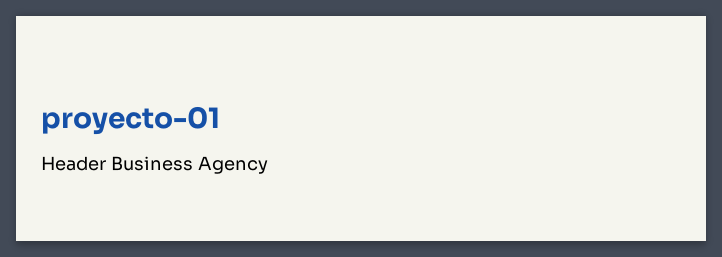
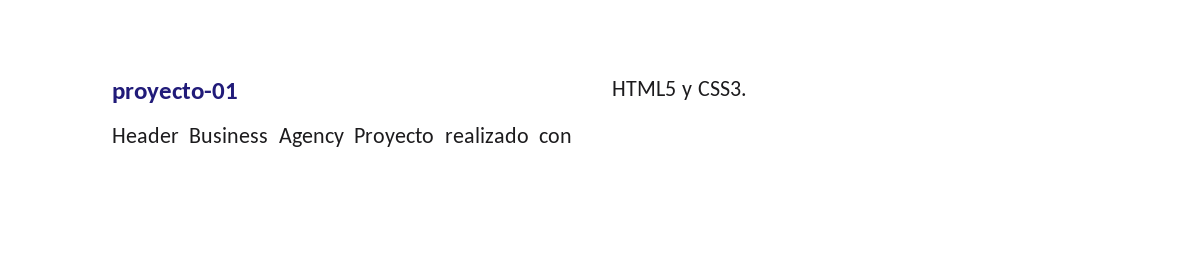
(268, 165) none -> [354,127,572,147] [612,81,747,100] Proyecto realizado con HTML5 y CSS3.

